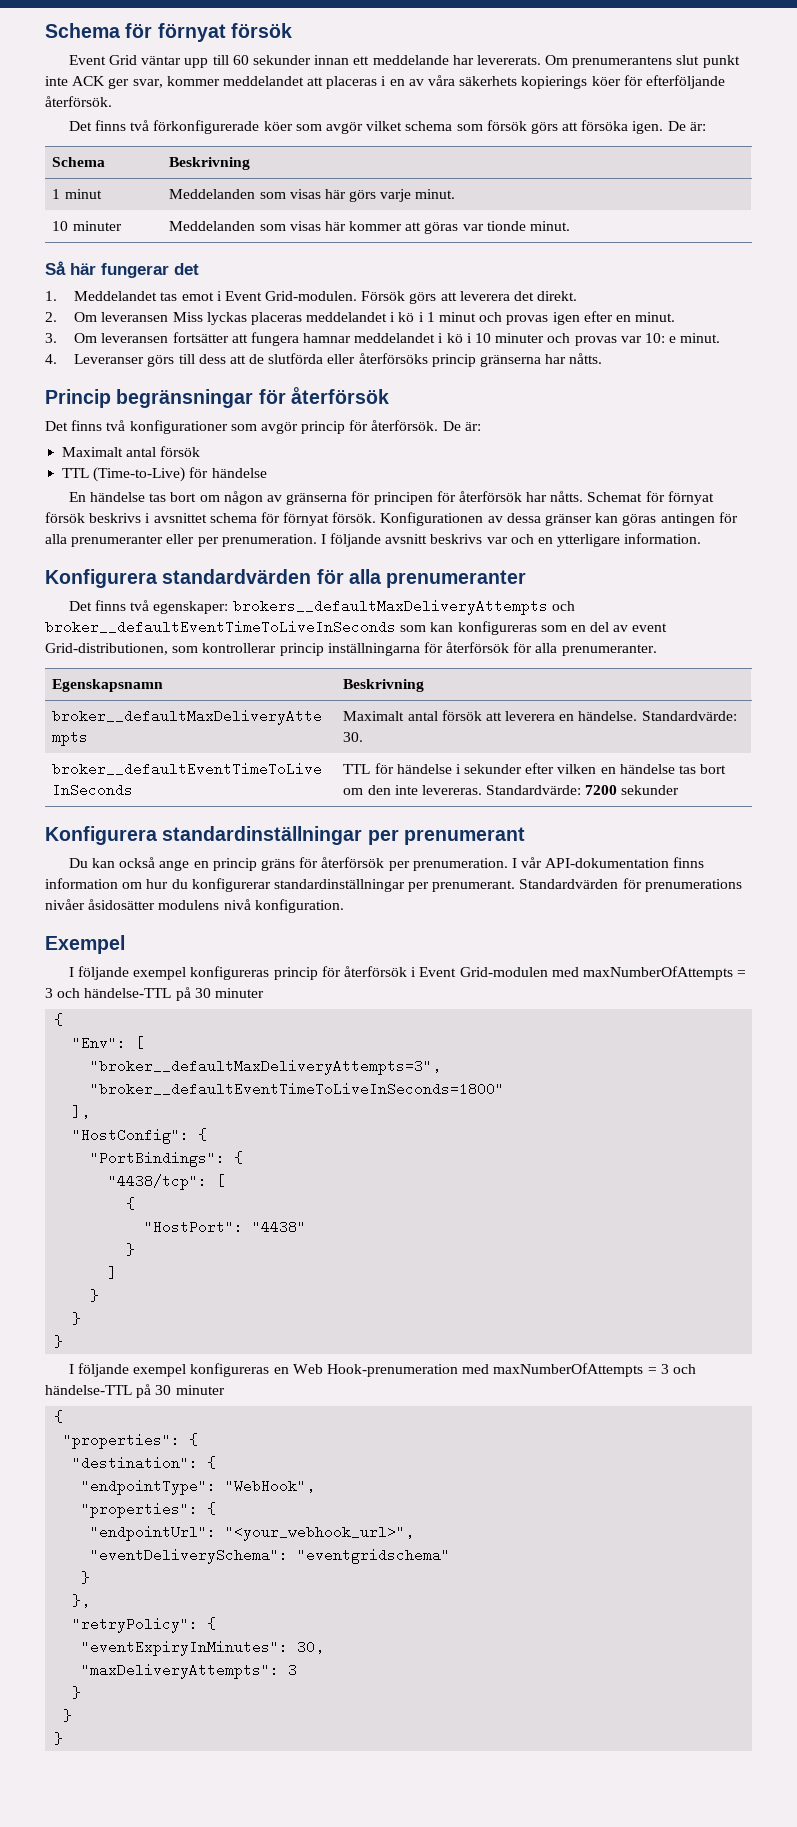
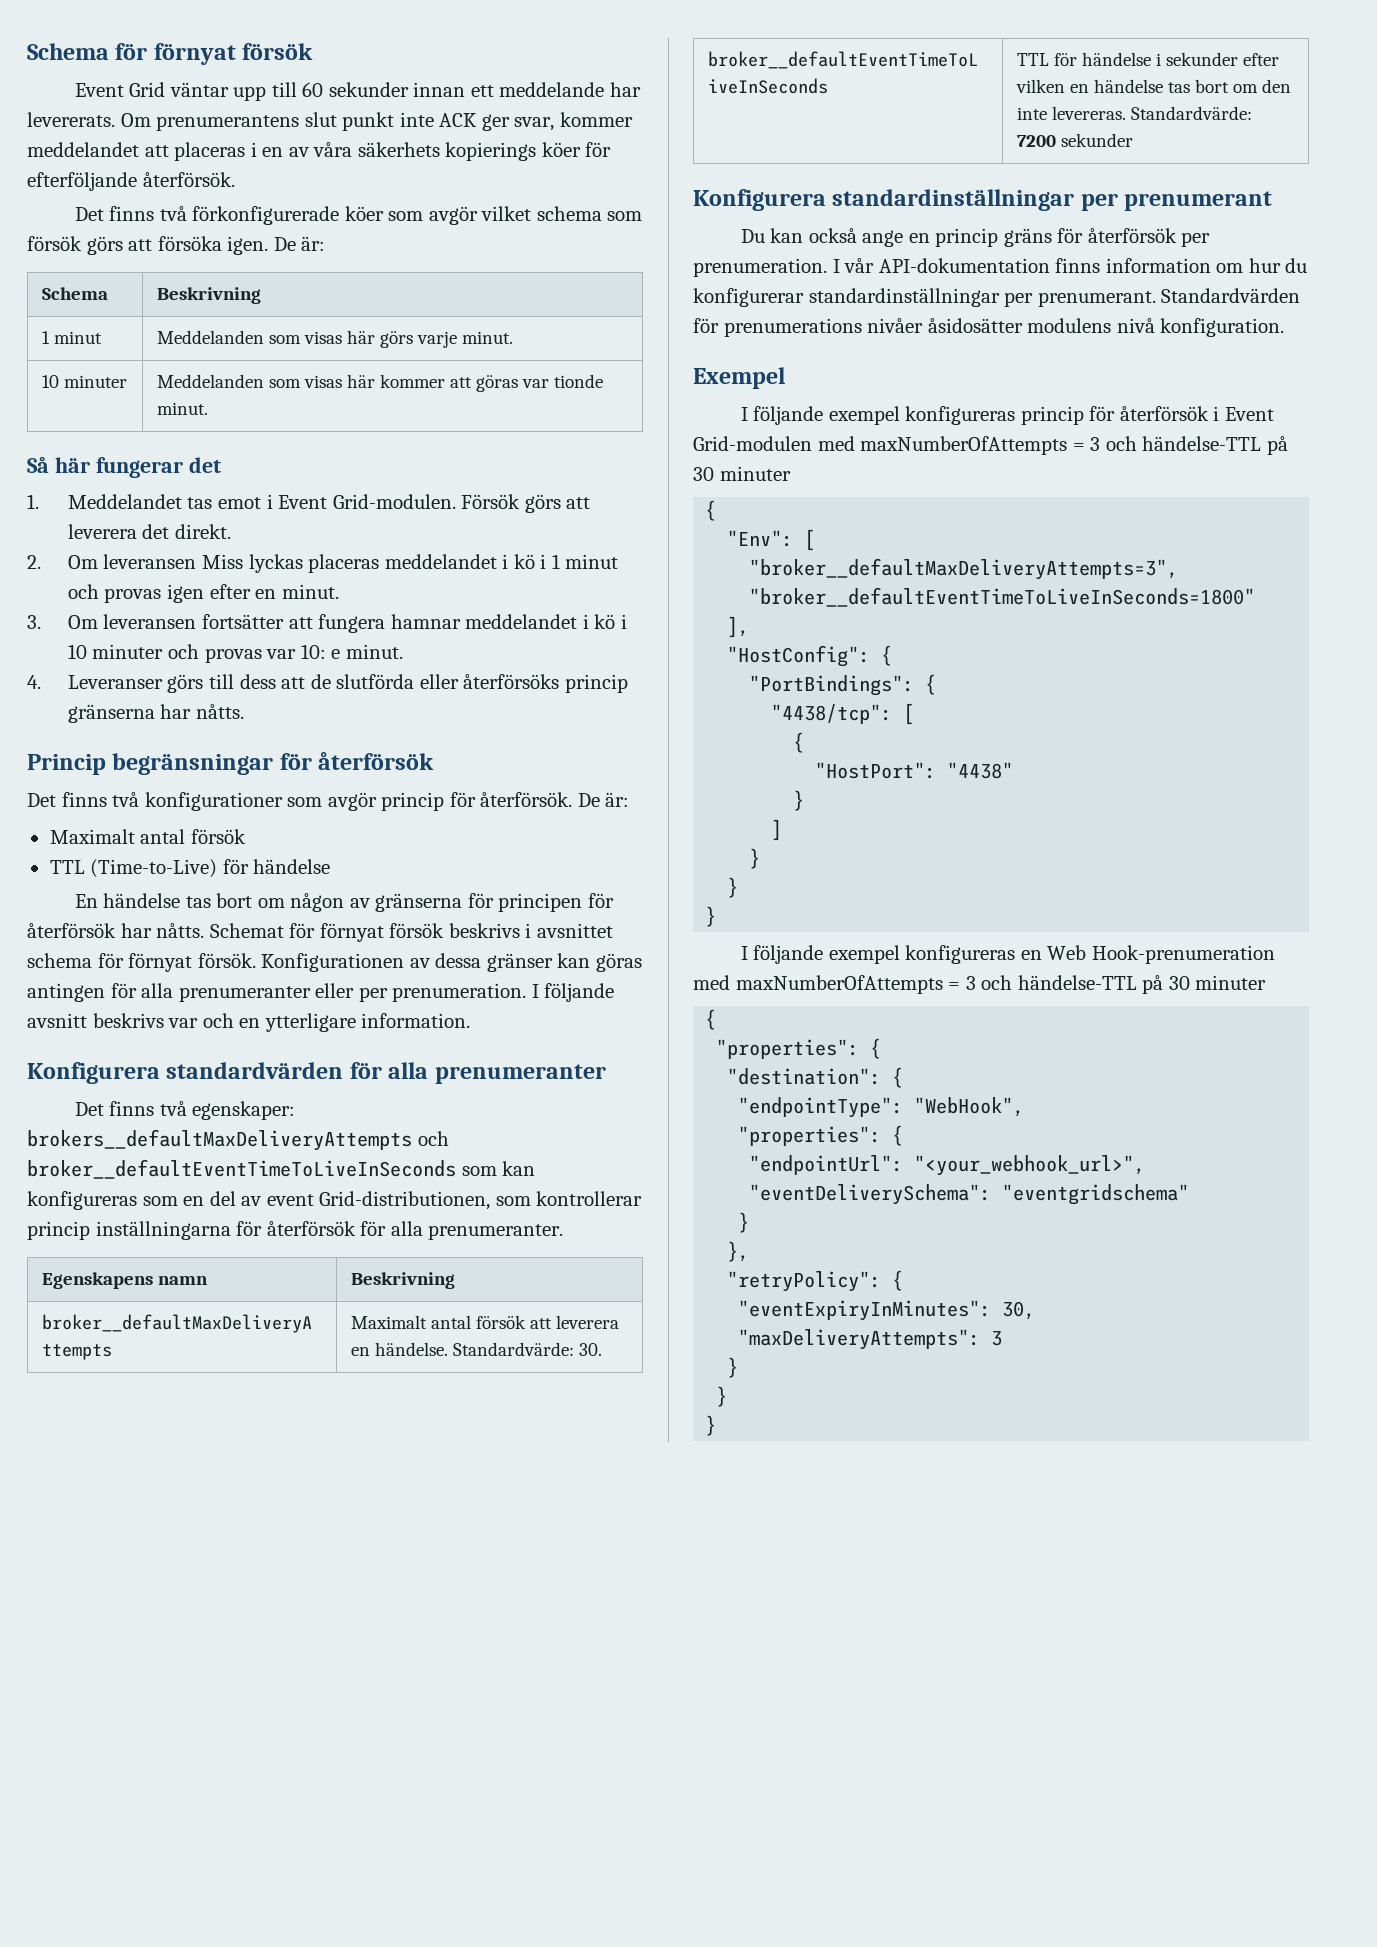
[52,679,164,692] Egenskapsnamn -> [42,1272,209,1289] Egenskapens namn

